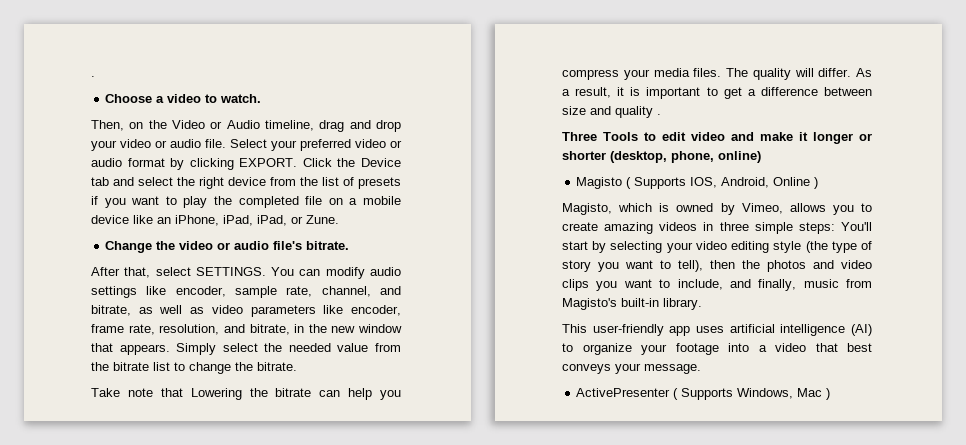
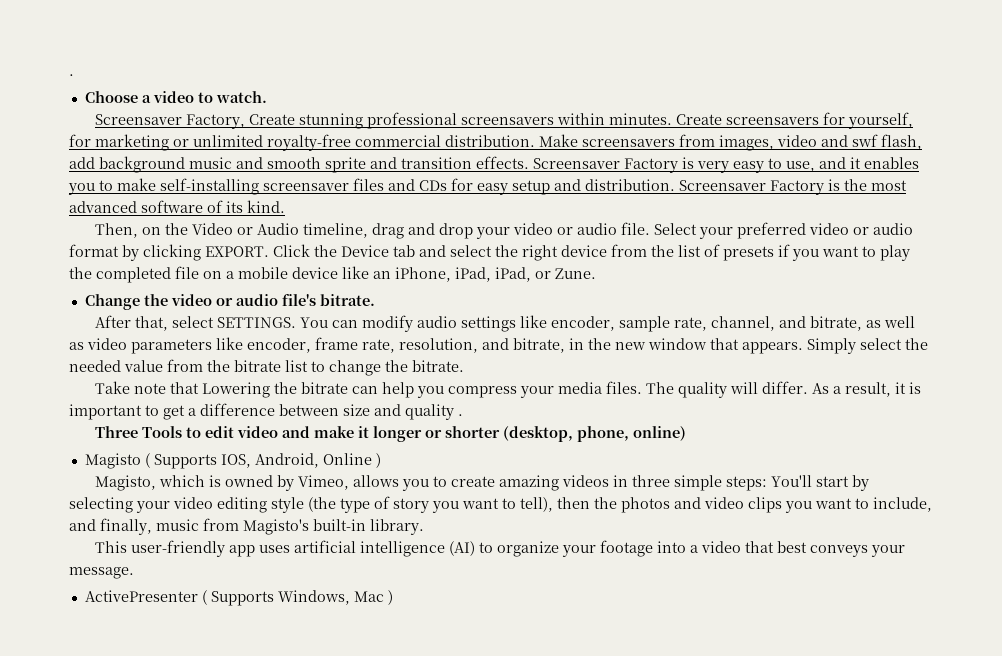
(262, 98) none -> [95,112,914,129] [69,134,922,151] [69,156,919,173] [68,178,907,195] [69,200,285,213] // Screensaver Factory, Create stunning professional screensavers within minutes. Create screensavers for yourself, for marketing or unlimited royalty-free commercial distribution. Make screensavers from images, video and swf flash, add background music and smooth sprite and transition effects. Screensaver Factory is very easy to use, and it enables you to make self-installing screensaver files and CDs for easy setup and distribution. Screensaver Factory is the most advanced software of its kind.

